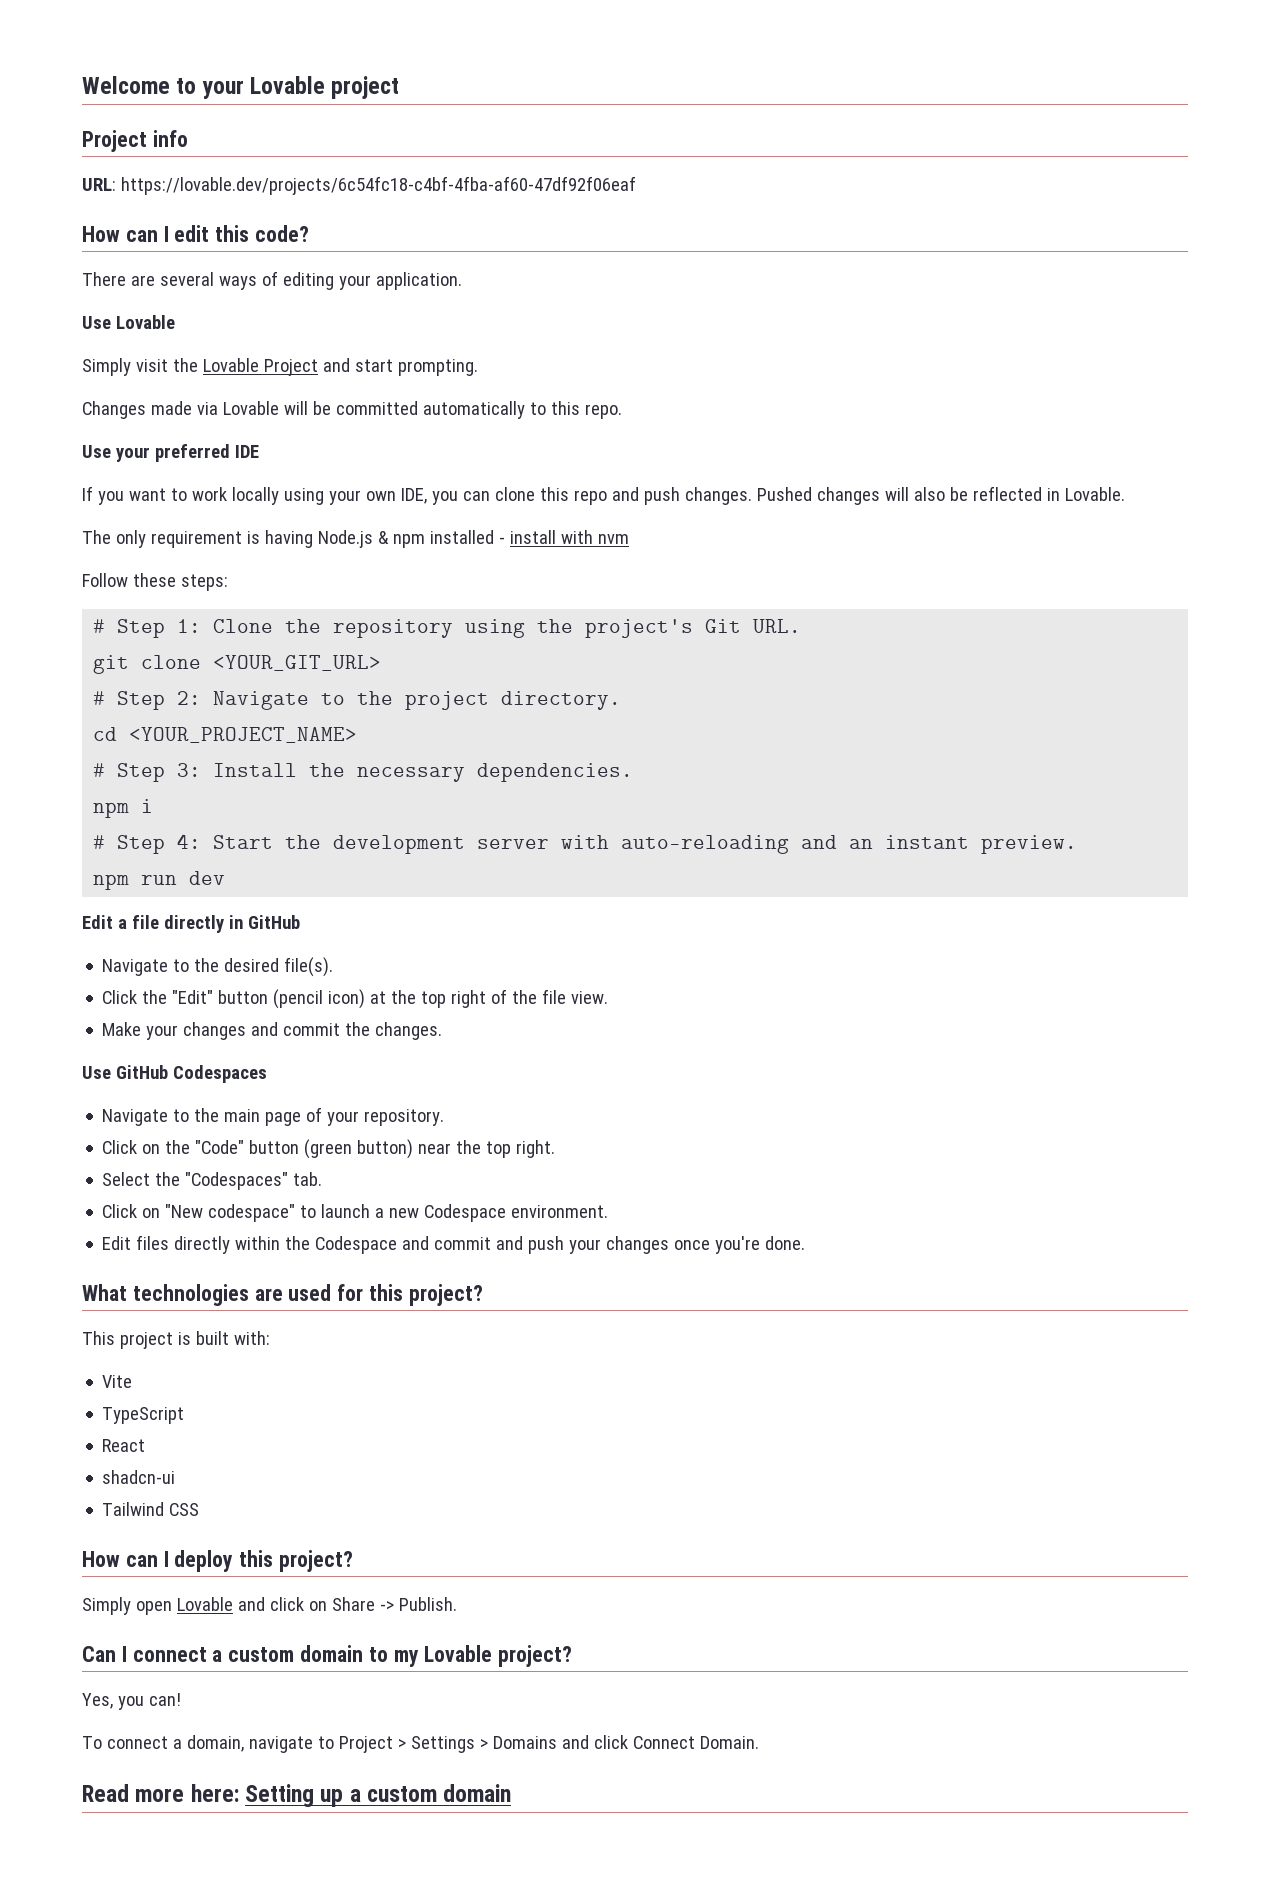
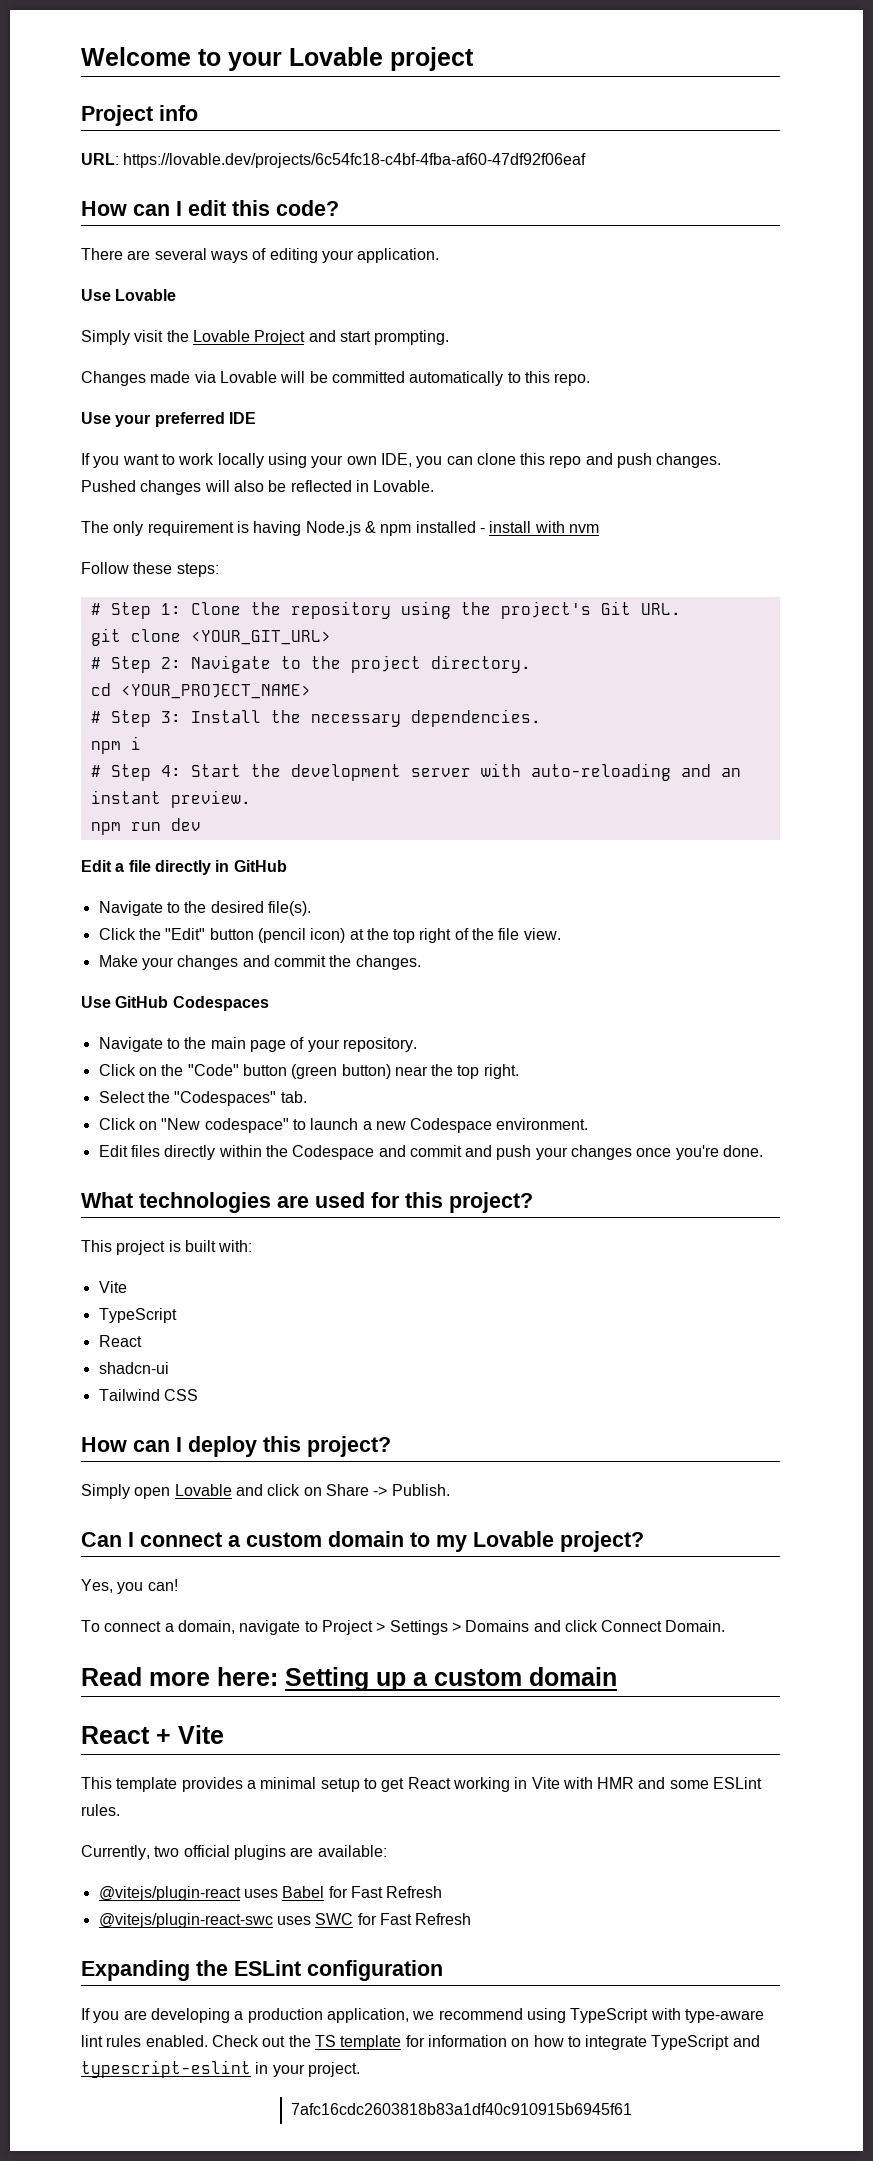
(512, 1793) none -> [81,1725,224,1744] [81,1777,763,1792] [81,1804,120,1816] [81,1845,387,1860] [98,1886,443,1901] [98,1913,472,1928] [81,1960,443,1981] [81,2008,764,2023] [81,2035,760,2050] [81,2060,360,2078] [290,2103,632,2115] // React + Vite // This template provides a minimal setup to get React working in Vite with HMR and some ESLint rules. // Currently, two official plugins are available: // @vitejs/plugin-react uses Babel for Fast Refresh // @vitejs/plugin-react-swc uses SWC for Fast Refresh // Expanding the ESLint configuration // If you are developing a production application, we recommend using TypeScript with type-aware lint rules enabled. Check out the TS template for information on how to integrate TypeScript and typescript-eslint in your project. // 7afc16cdc2603818b83a1df40c910915b6945f61

